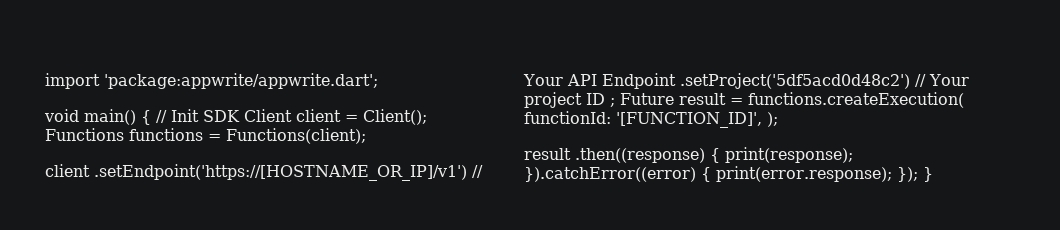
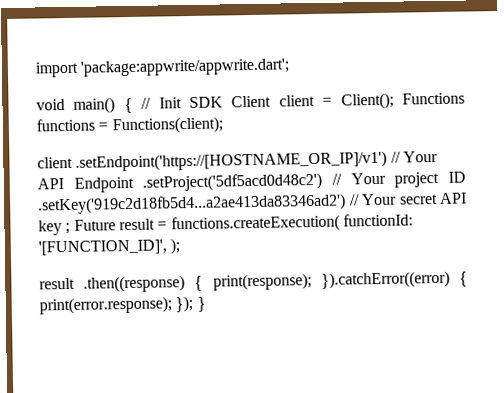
(605, 99) none -> [38,192,467,215] [38,220,62,236] .setKey('919c2d18fb5d4...a2ae413da83346ad2') // Your secret API key

